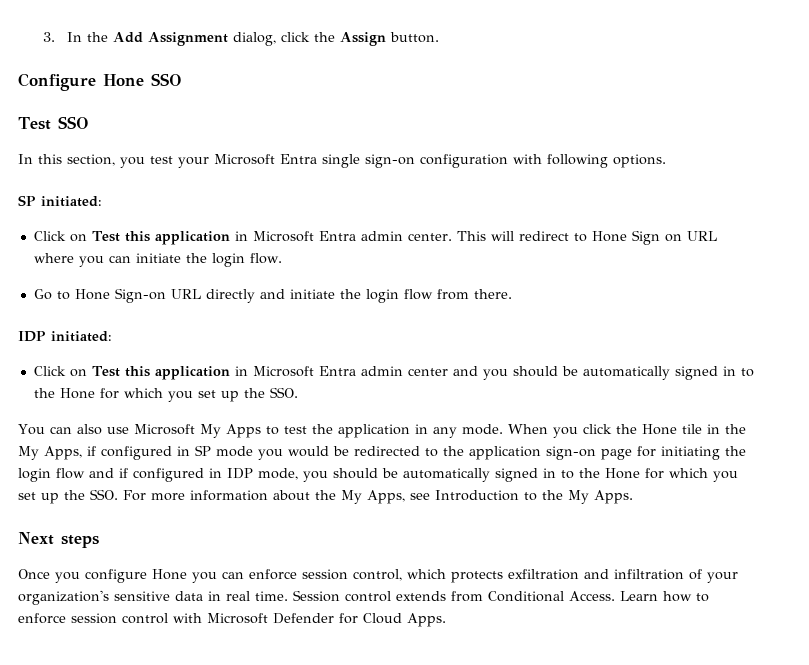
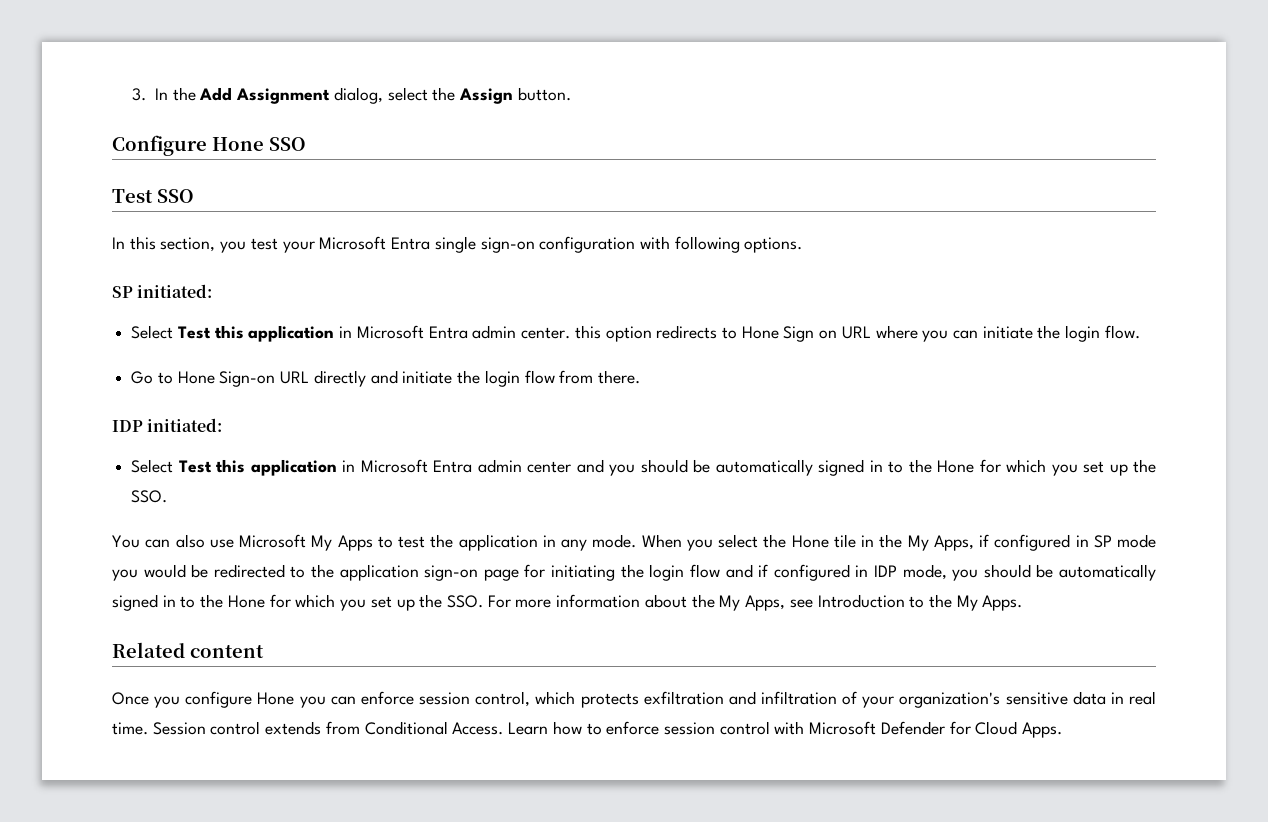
[281,32,311,42] click -> [387,87,428,101] select
[33,231,87,242] Click on -> [131,325,174,339] Select
[456,231,569,241] This will redirect -> [574,325,718,342] this option redirects
[33,366,87,377] Click on -> [131,459,174,473] Select
[582,424,612,434] click -> [718,534,758,548] select
[18,532,99,548] Next steps -> [112,642,264,658] Related content

